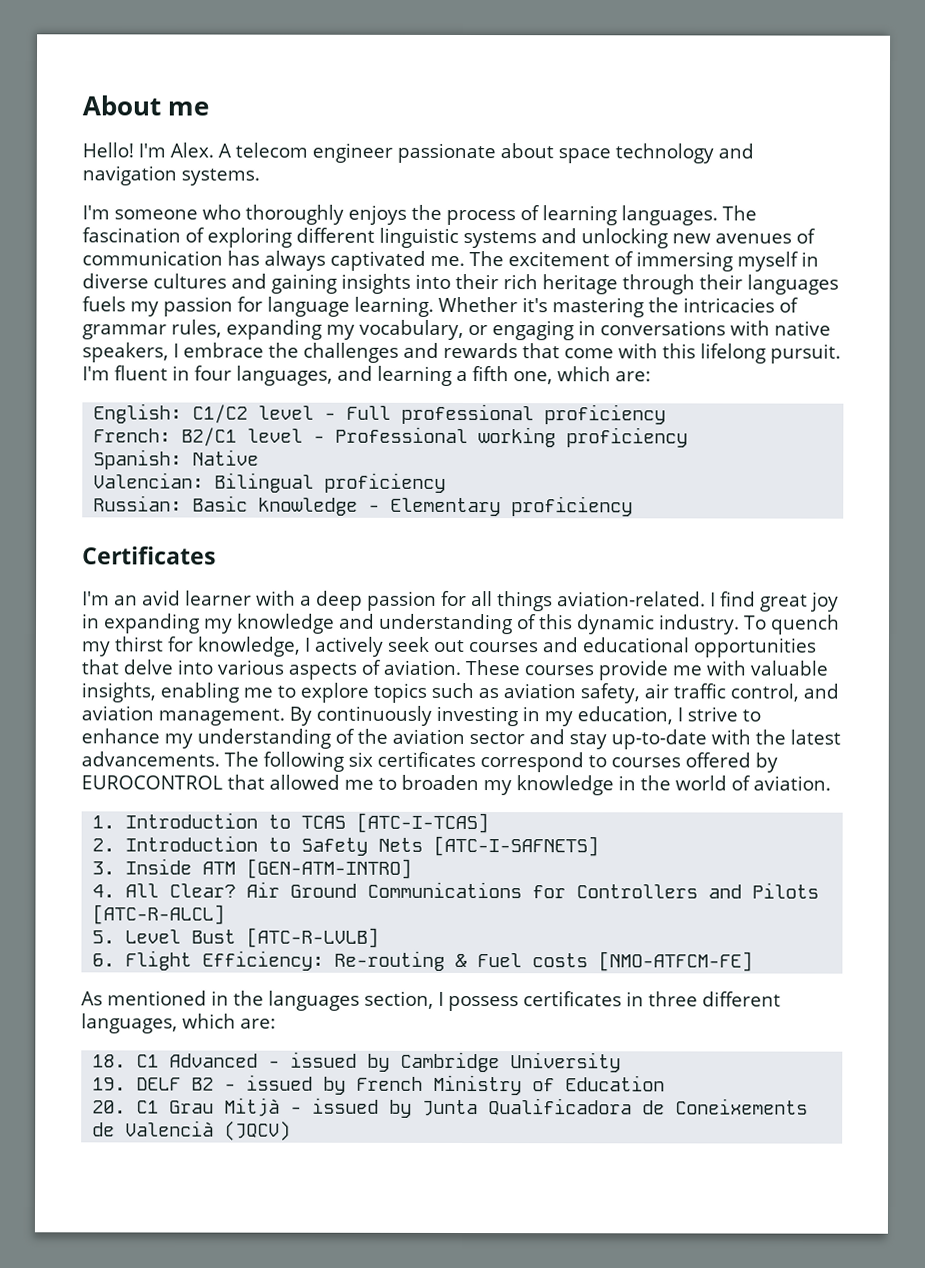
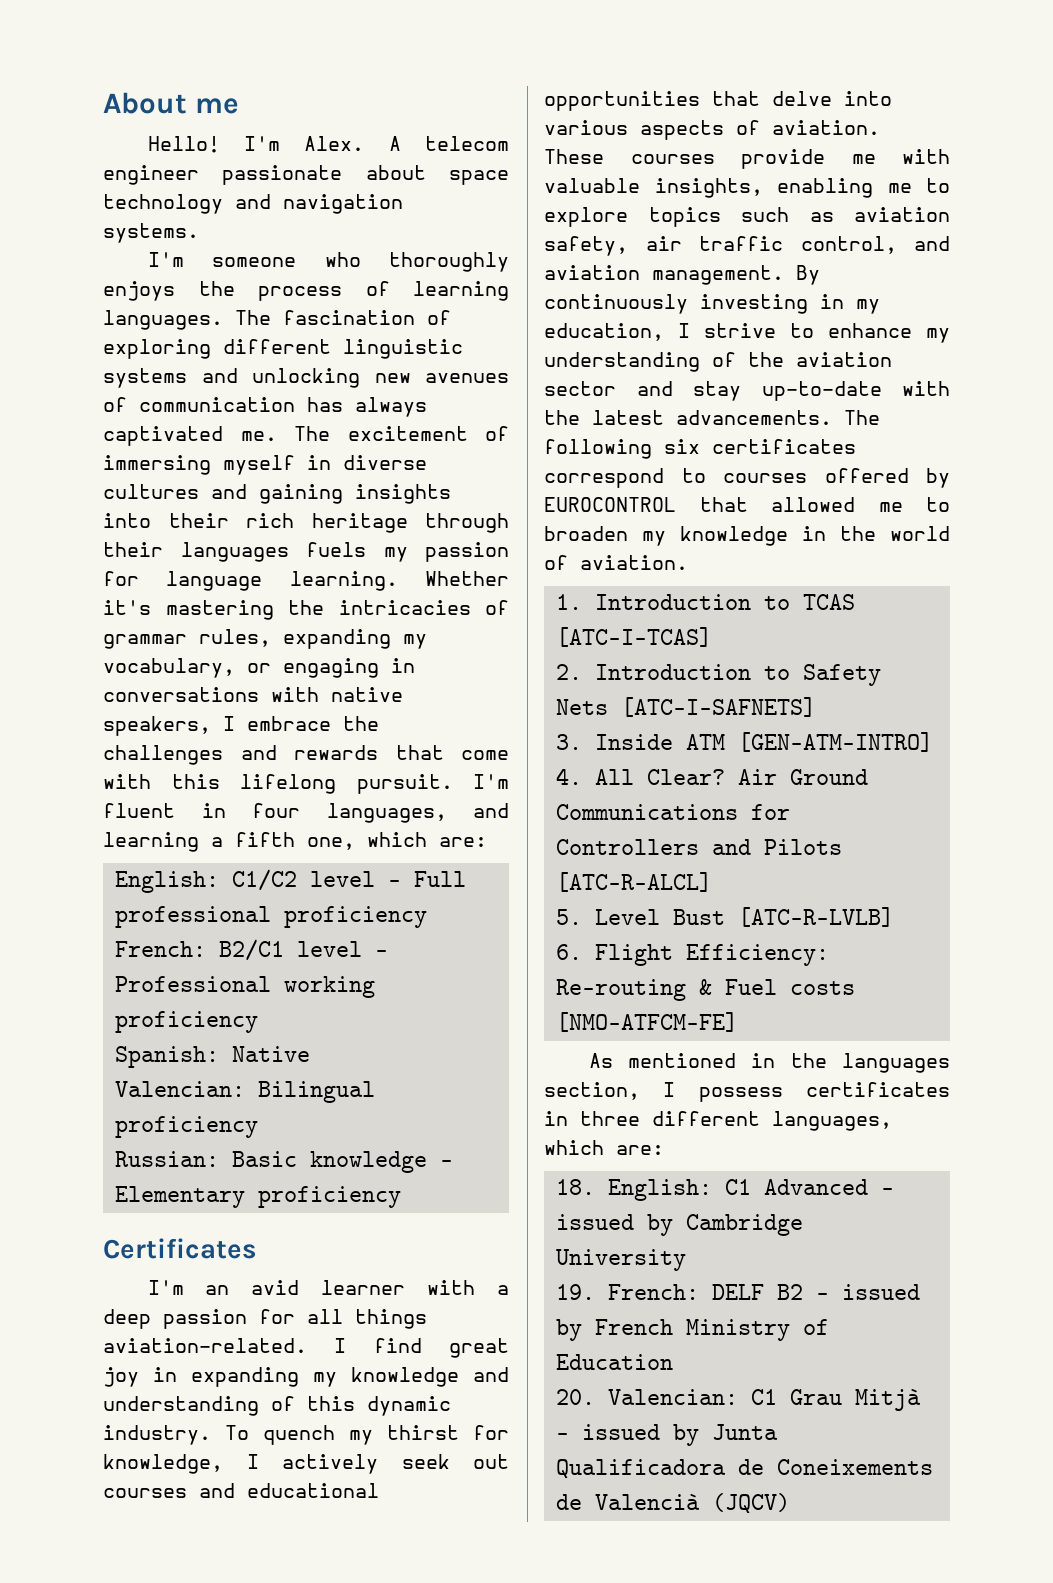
(127, 1061) none -> [607,1179,712,1201] English:
(127, 1084) none -> [607,1284,699,1300] French:
(127, 1107) none -> [607,1389,738,1405] Valencian:

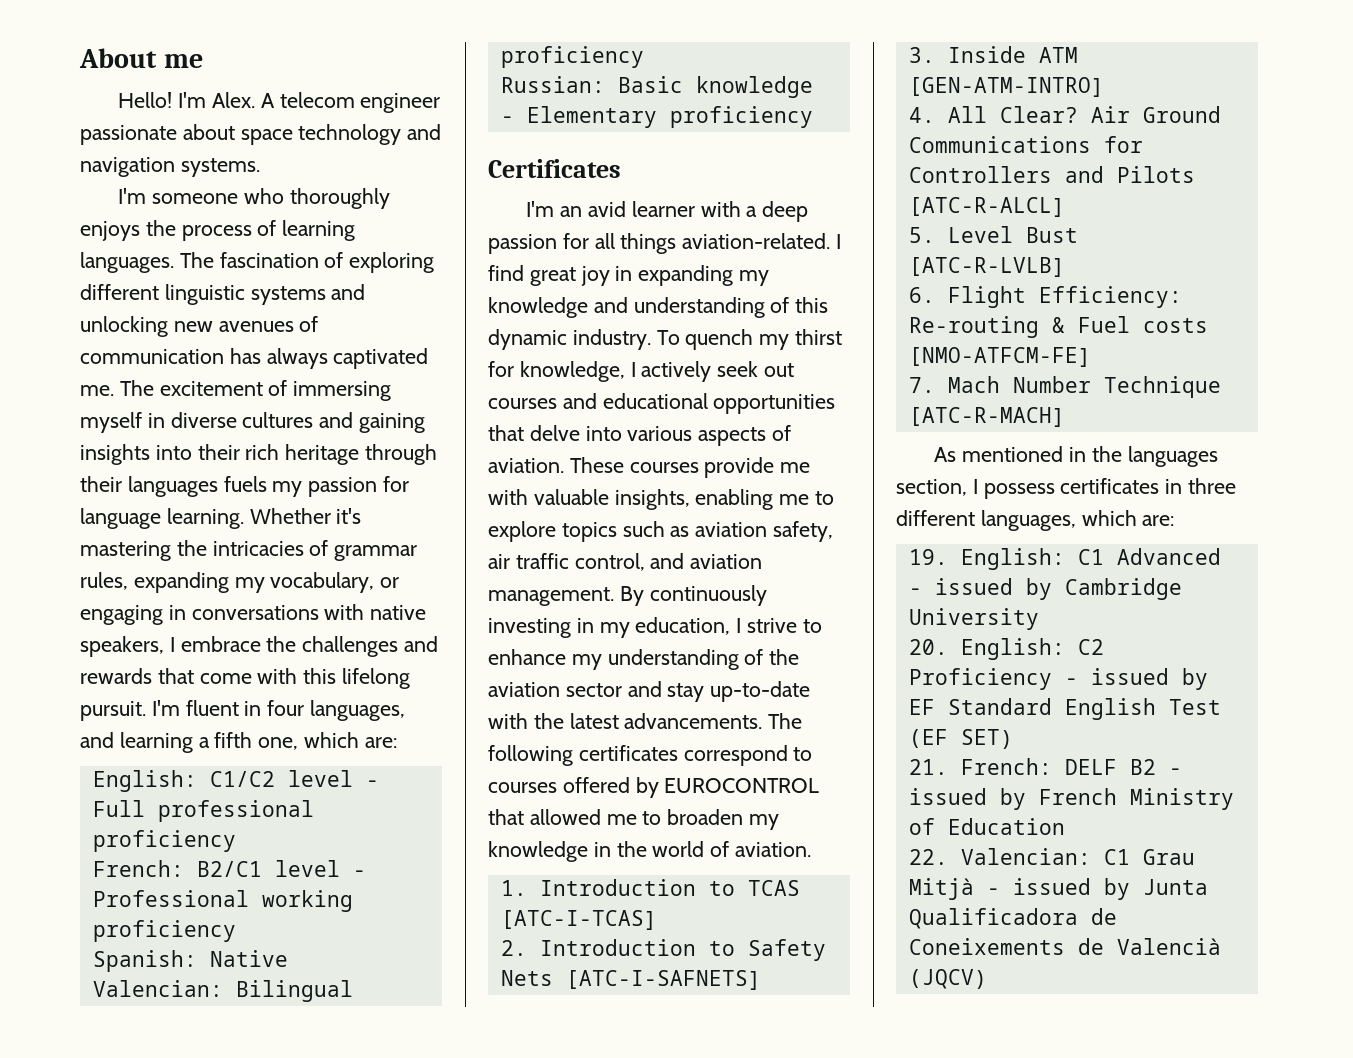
[664,439,700,454] six -> (573, 755) none
(738, 1022) none -> [908,376,1221,398] [908,407,1065,427] // 7. Mach Number Technique [ATC-R-MACH]
[555,1179,595,1195] 18. -> [908,549,948,565] 19.
[555,1284,595,1300] 19. -> [908,638,1104,660] [908,668,1208,690] [908,698,1221,720] [908,729,1013,749] [908,759,948,775] 20. English: C2 Proficiency - issued by EF Standard English Test (EF SET) // 21.
[555,1389,595,1405] 20. -> [908,849,948,865] 22.

